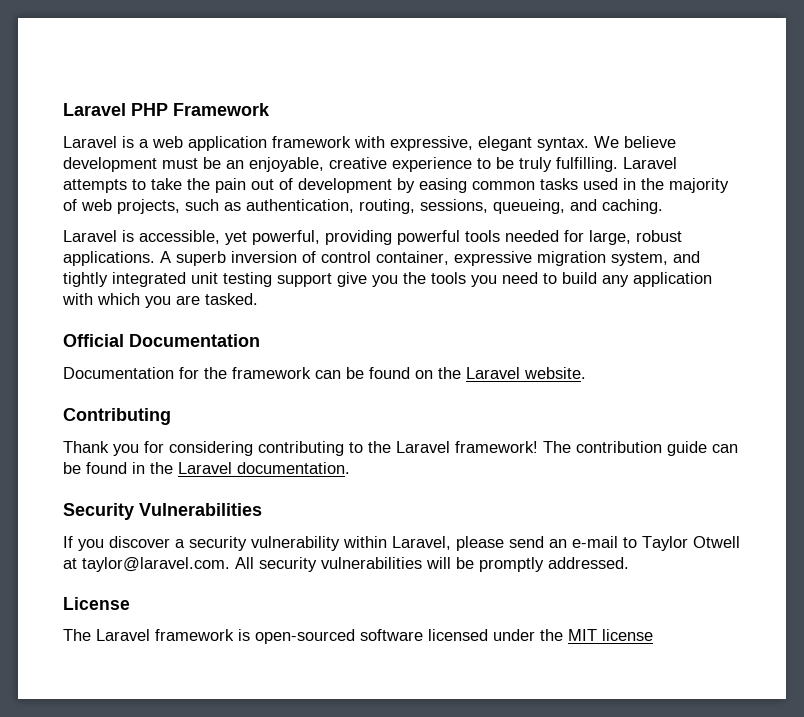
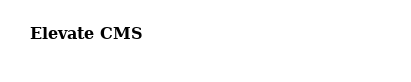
[63,103,270,116] [63,136,676,151] [63,157,677,172] [63,178,729,193] [63,199,663,214] [63,230,682,245] [63,251,700,266] [63,272,712,287] [62,293,258,308] [63,334,260,347] [63,367,586,379] [63,408,171,425] [63,441,738,456] [63,462,350,474] [63,503,262,520] [63,536,740,551] [63,557,629,572] [63,597,130,610] [63,629,653,644] Laravel PHP Framework // Laravel is a web application framework with expressive, elegant syntax. We believe development must be an enjoyable, creative experience to be truly fulfilling. Laravel attempts to take the pain out of development by easing common tasks used in the majority of web projects, such as authentication, routing, sessions, queueing, and caching. // Laravel is accessible, yet powerful, providing powerful tools needed for large, robust applications. A superb inversion of control container, expressive migration system, and tightly integrated unit testing support give you the tools you need to build any application with which you are tasked. // Official Documentation // Documentation for the framework can be found on the Laravel website. // Contributing // Thank you for considering contributing to the Laravel framework! The contribution guide can be found in the Laravel documentation. // Security Vulnerabilities // If you discover a security vulnerability within Laravel, please send an e-mail to Taylor Otwell at taylor@laravel.com. All security vulnerabilities will be promptly addressed. // License // The Laravel framework is open-sourced software licensed under the MIT license -> [30,27,143,39] Elevate CMS

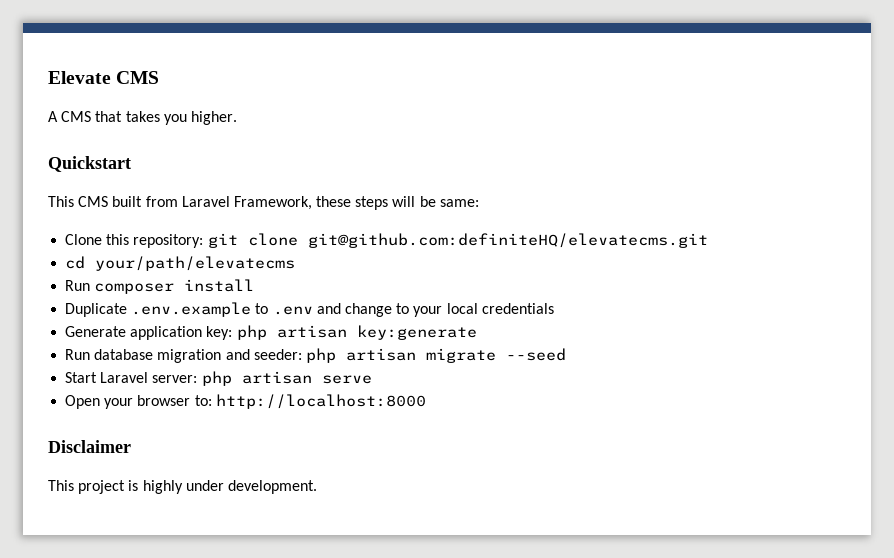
(143, 33) none -> [48,111,237,125] [48,156,131,172] [48,196,479,210] [65,233,708,248] [65,256,296,271] [65,279,255,294] [65,302,554,317] [65,325,477,340] [65,348,566,363] [65,371,372,386] [65,394,426,409] [48,440,131,453] [48,480,317,494] // A CMS that takes you higher. // Quickstart // This CMS built from Laravel Framework, these steps will be same: // Clone this repository: git clone git@github.com:definiteHQ/elevatecms.git // cd your/path/elevatecms // Run composer install // Duplicate .env.example to .env and change to your local credentials // Generate application key: php artisan key:generate // Run database migration and seeder: php artisan migrate --seed // Start Laravel server: php artisan serve // Open your browser to: http://localhost:8000 // Disclaimer // This project is highly under development.

